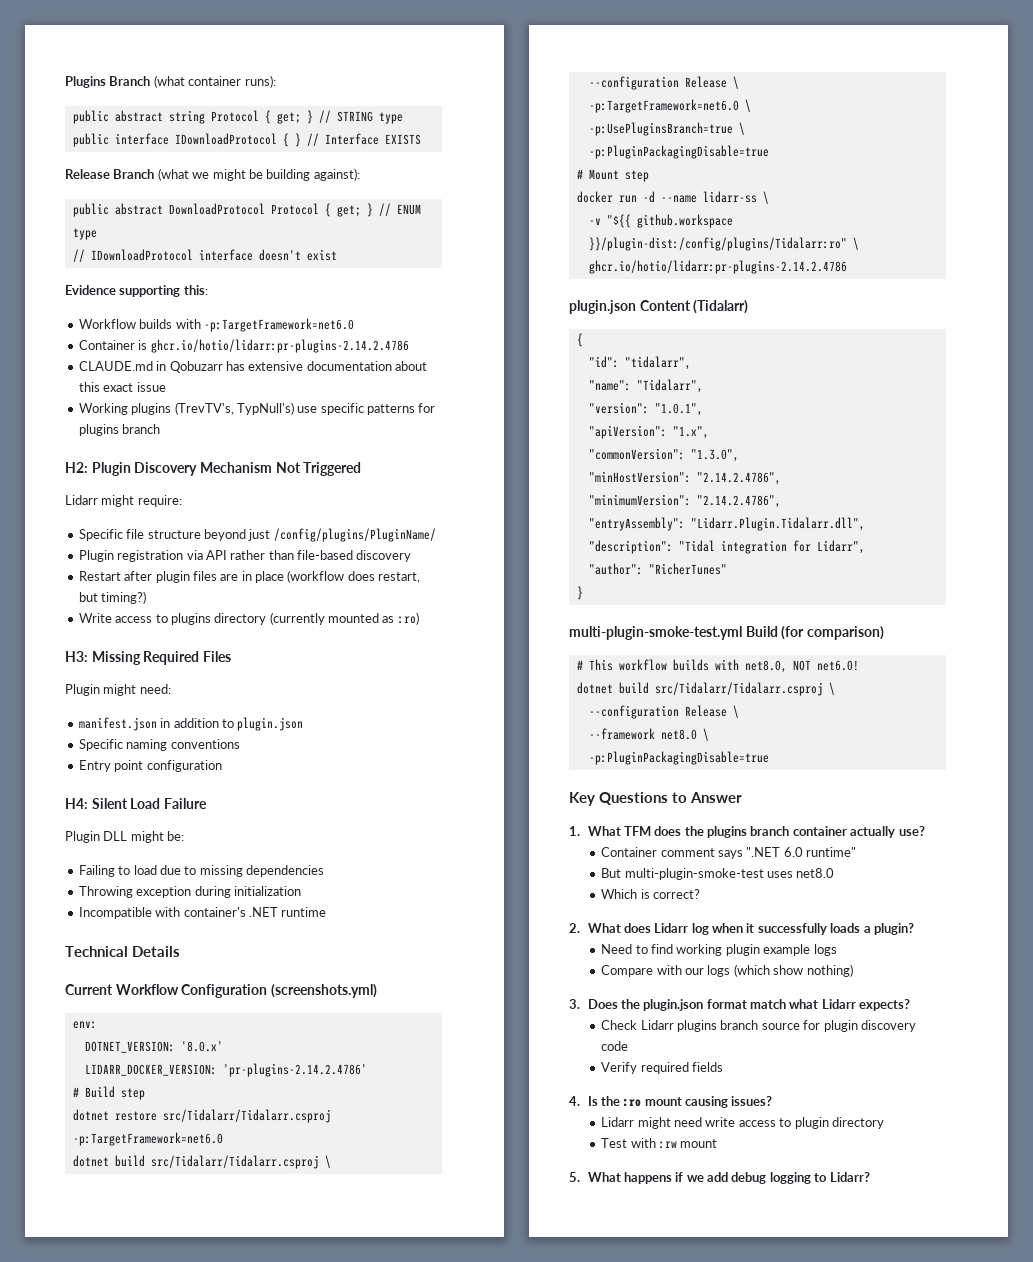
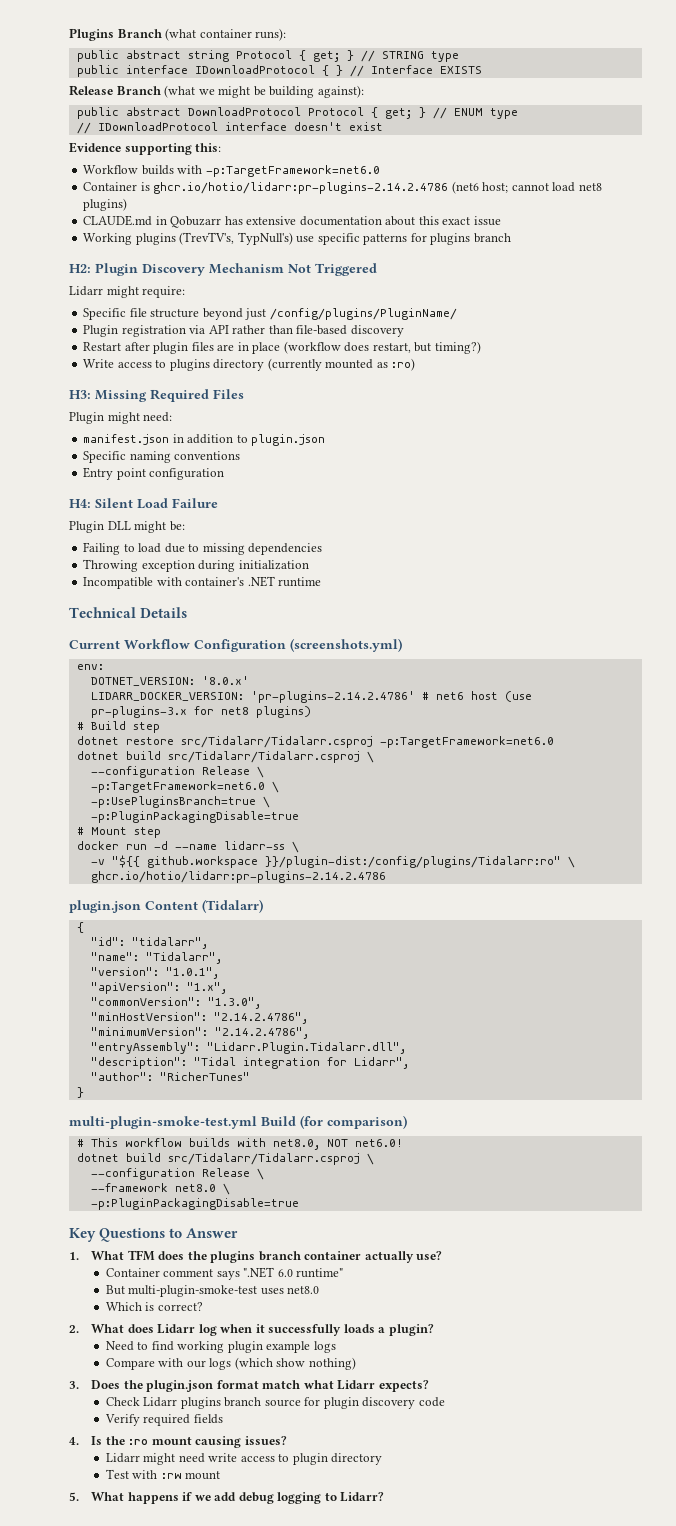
(409, 346) none -> [451,181,602,194] [83,198,128,211] (net6 host; cannot load net8 plugins)
(367, 1070) none -> [421,691,532,702] [90,706,311,718] # net6 host (use pr-plugins-3.x for net8 plugins)

